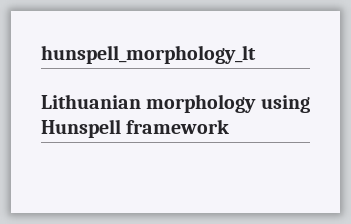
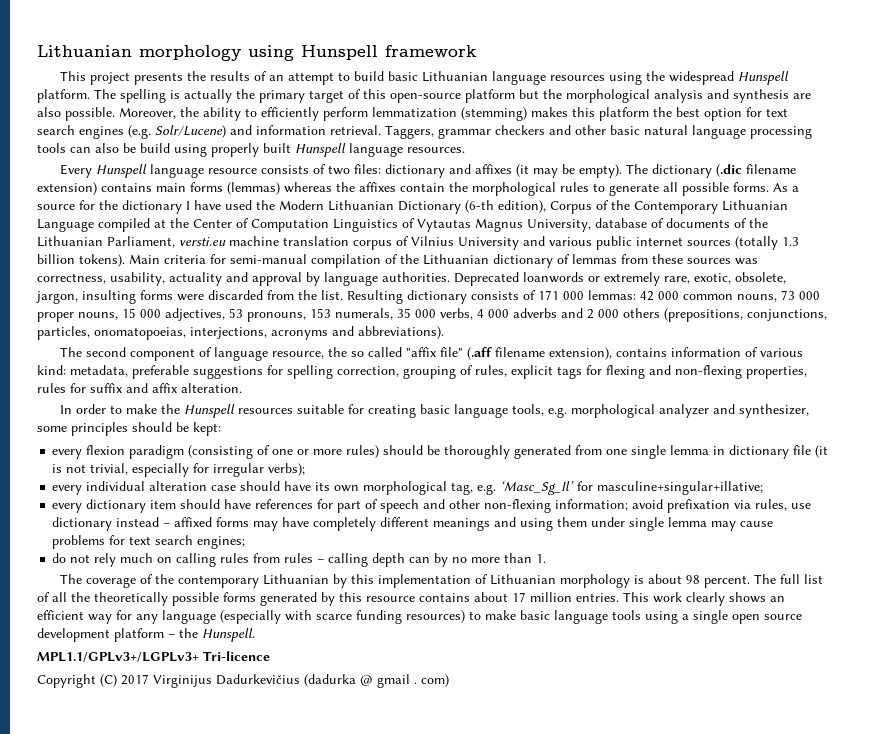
[41,45,256,64] hunspell_morphology_lt // -> (37, 51) none
(230, 126) none -> [59,71,789,85] [37,89,811,103] [37,107,788,121] [37,125,812,139] [37,143,465,157] [59,164,796,178] [37,182,799,196] [37,200,788,214] [37,218,768,232] [37,236,799,250] [37,254,758,268] [37,272,786,286] [36,290,820,304] [37,308,827,322] [37,326,444,340] [59,347,803,361] [37,365,807,379] [37,383,242,393] [59,404,809,418] [37,422,221,436] [52,445,829,459] [52,463,306,477] [52,480,764,495] [52,499,812,513] [52,517,774,531] [52,535,246,549] [52,553,547,567] [59,574,823,588] [37,592,785,606] [37,610,802,624] [37,628,255,642] [37,651,270,662] [37,674,449,688] // This project presents the results of an attempt to build basic Lithuanian language resources using the widespread Hunspell platform. The spelling is actually the primary target of this open-source platform but the morphological analysis and synthesis are also possible. Moreover, the ability to efficiently perform lemmatization (stemming) makes this platform the best option for text search engines (e.g. Solr/Lucene) and information retrieval. Taggers, grammar checkers and other basic natural language processing tools can also be build using properly built Hunspell language resources. // Every Hunspell language resource consists of two files: dictionary and affixes (it may be empty). The dictionary (.dic filename extension) contains main forms (lemmas) whereas the affixes contain the morphological rules to generate all possible forms. As a source for the dictionary I have used the Modern Lithuanian Dictionary (6-th edition), Corpus of the Contemporary Lithuanian Language compiled at the Center of Computation Linguistics of Vytautas Magnus University, database of documents of the Lithuanian Parliament, versti.eu machine translation corpus of Vilnius University and various public internet sources (totally 1.3 billion tokens). Main criteria for semi-manual compilation of the Lithuanian dictionary of lemmas from these sources was correctness, usability, actuality and approval by language authorities. Deprecated loanwords or extremely rare, exotic, obsolete, jargon, insulting forms were discarded from the list. Resulting dictionary consists of 171 000 lemmas: 42 000 common nouns, 73 000 proper nouns, 15 000 adjectives, 53 pronouns, 153 numerals, 35 000 verbs, 4 000 adverbs and 2 000 others (prepositions, conjunctions, particles, onomatopoeias, interjections, acronyms and abbreviations). // The second component of language resource, the so called "affix file" (.aff filename extension), contains information of various kind: metadata, preferable suggestions for spelling correction, grouping of rules, explicit tags for flexing and non-flexing properties, rules for suffix and affix alteration. // In order to make the Hunspell resources suitable for creating basic language tools, e.g. morphological analyzer and synthesizer, some principles should be kept: // every flexion paradigm (consisting of one or more rules) should be thoroughly generated from one single lemma in dictionary file (it is not trivial, especially for irregular verbs); // every individual alteration case should have its own morphological tag, e.g. ‘Masc_Sg_Il’ for masculine+singular+illative; // every dictionary item should have references for part of speech and other non-flexing information; avoid prefixation via rules, use dictionary instead – affixed forms may have completely different meanings and using them under single lemma may cause problems for text search engines; // do not rely much on calling rules from rules – calling depth can by no more than 1. // The coverage of the contemporary Lithuanian by this implementation of Lithuanian morphology is about 98 percent. The full list of all the theoretically possible forms generated by this resource contains about 17 million entries. This work clearly shows an efficient way for any language (especially with scarce funding resources) to make basic language tools using a single open source development platform – the Hunspell. // MPL1.1/GPLv3+/LGPLv3+ Tri-licence // Copyright (C) 2017 Virginijus Dadurkevičius (dadurka @ gmail . com)

